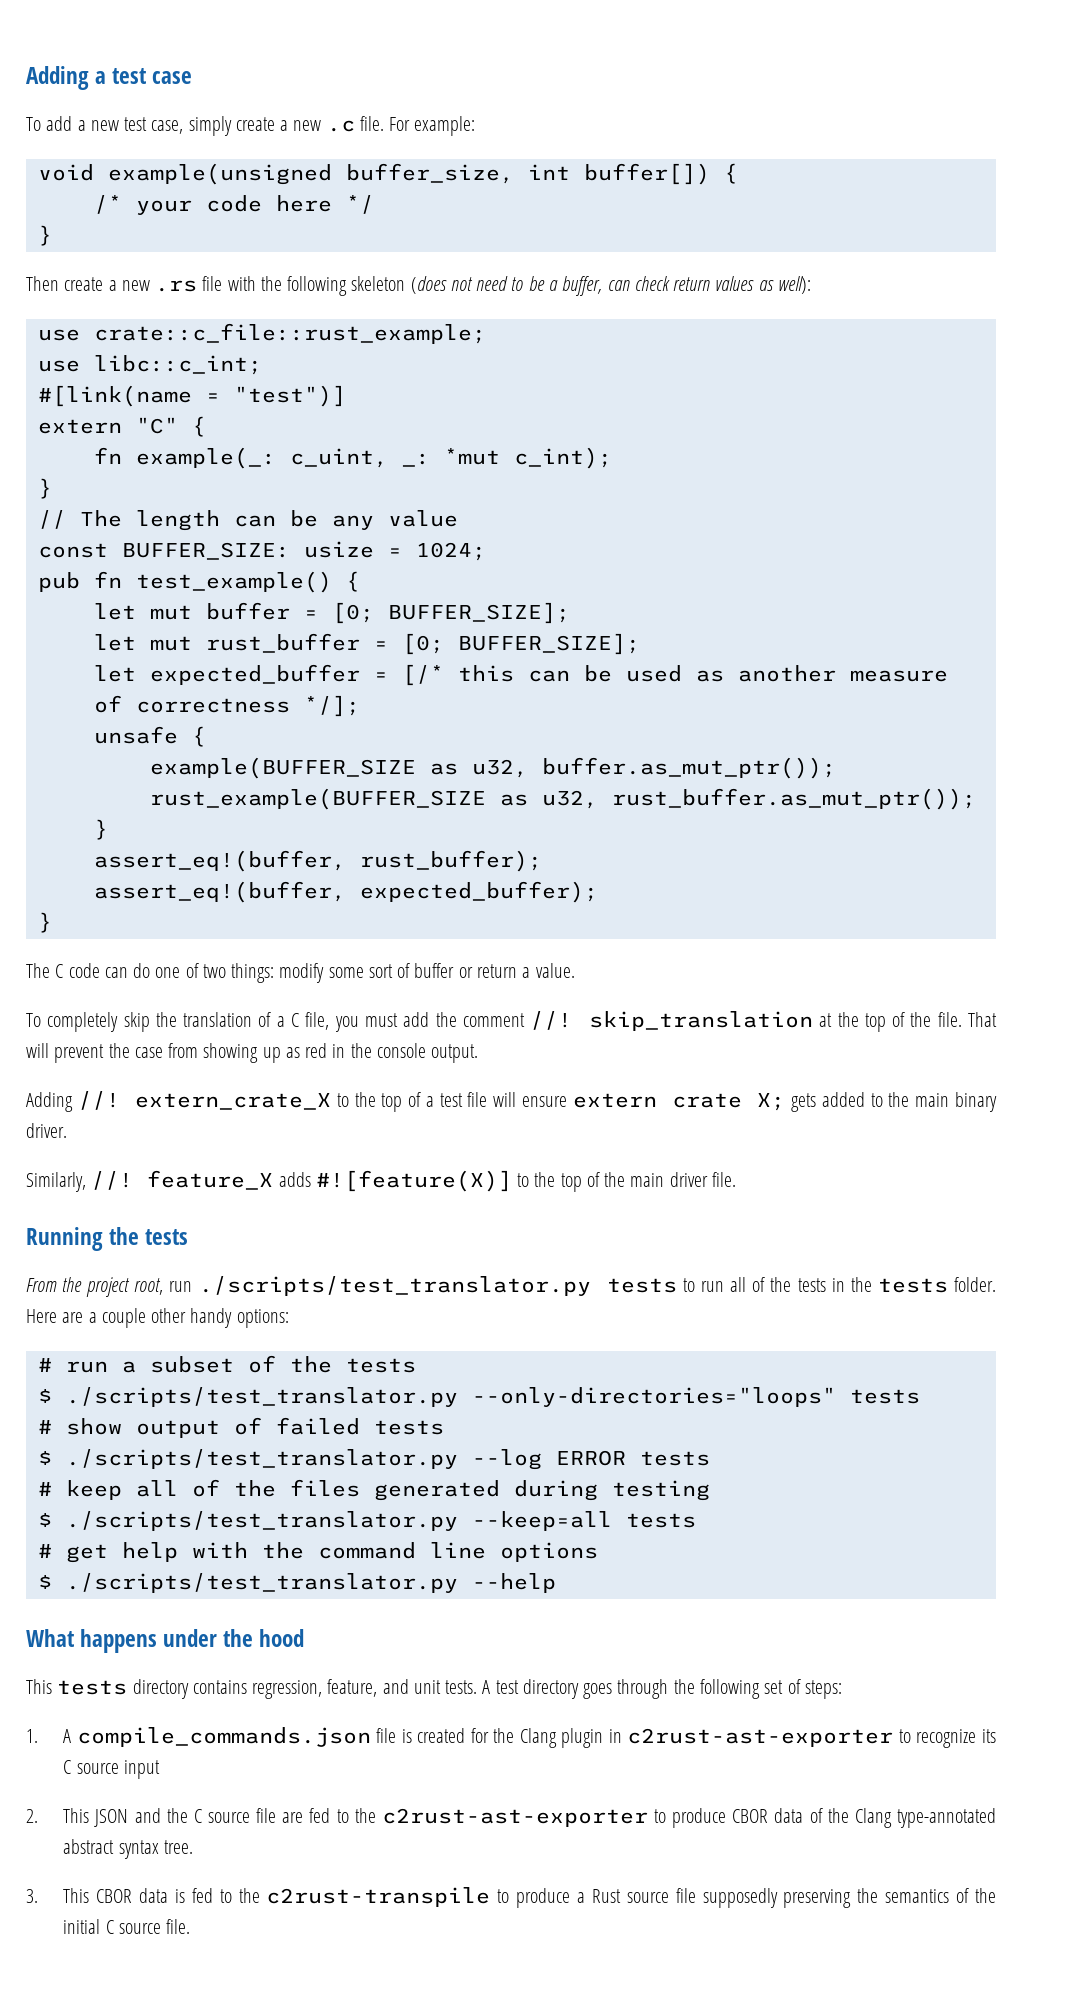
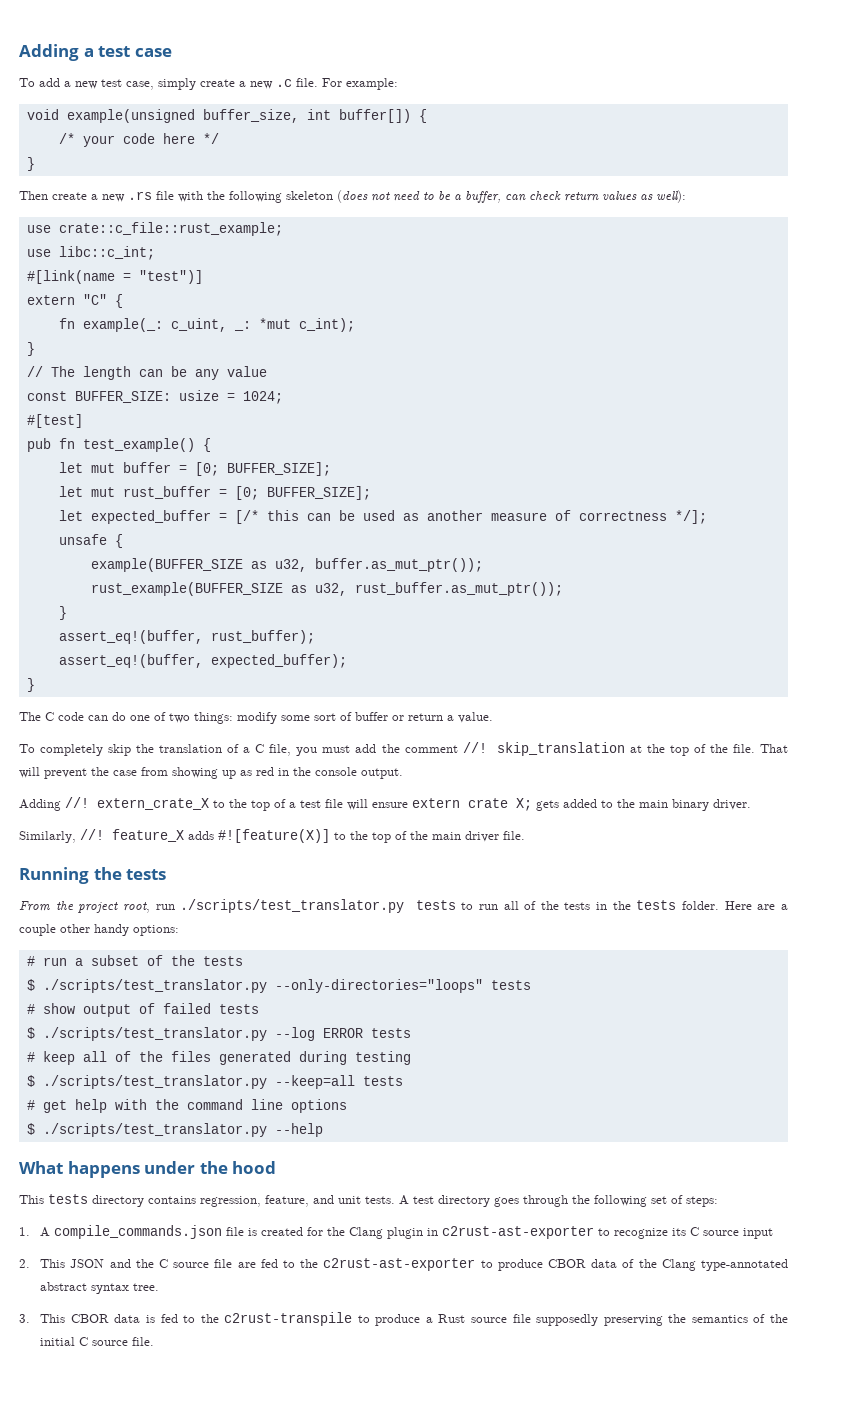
(486, 551) none -> [26,414,83,428] // #[test]

